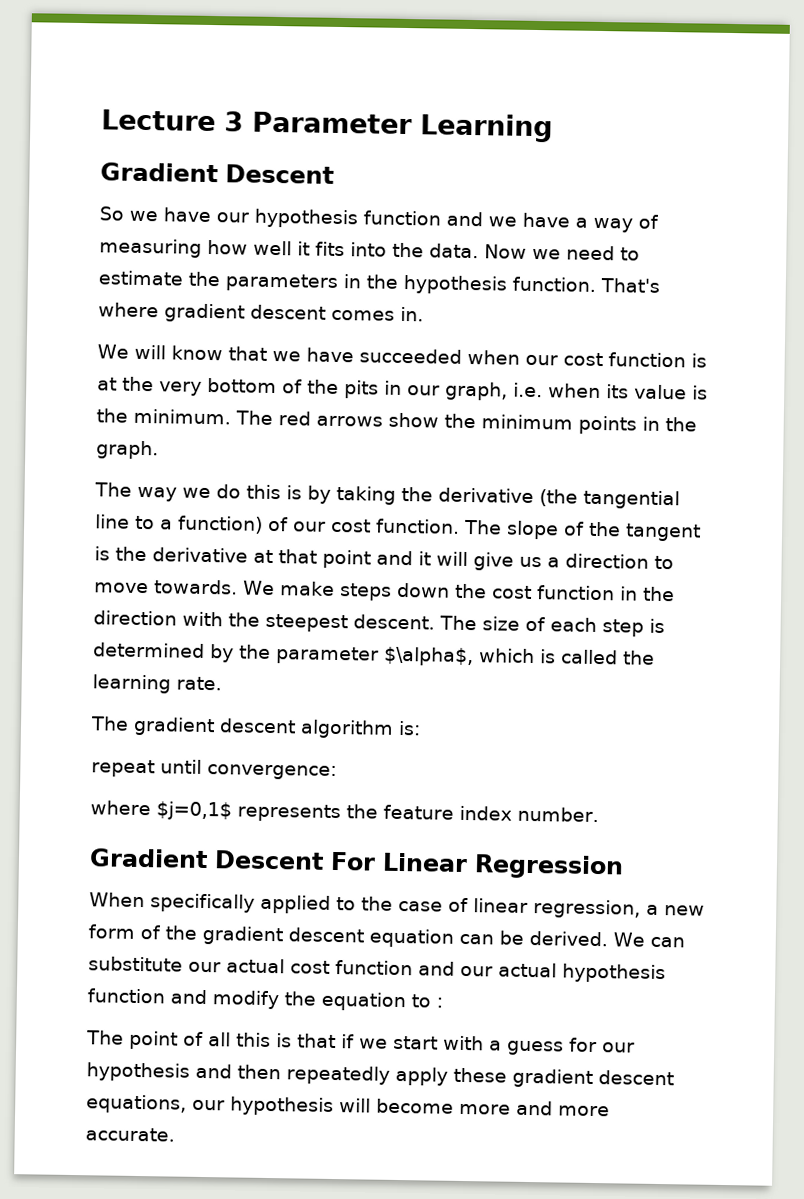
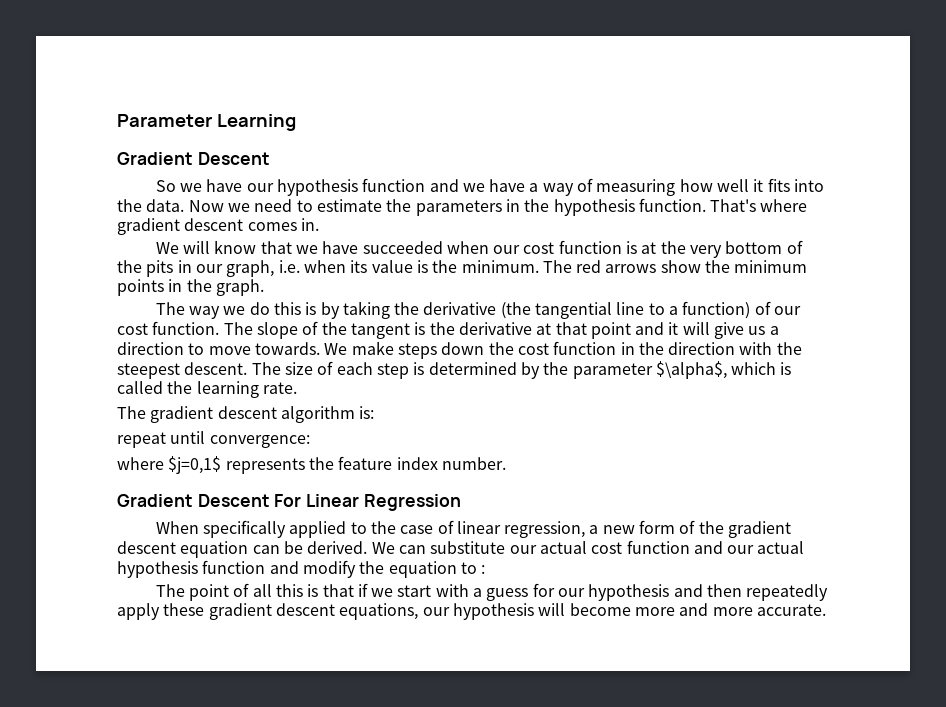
[101,109,244,132] Lecture 3 -> (117, 120) none

